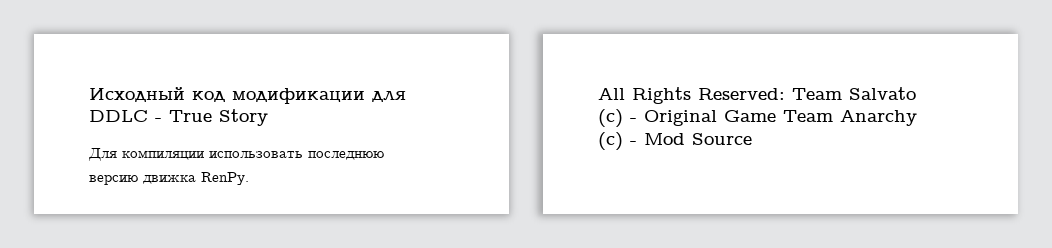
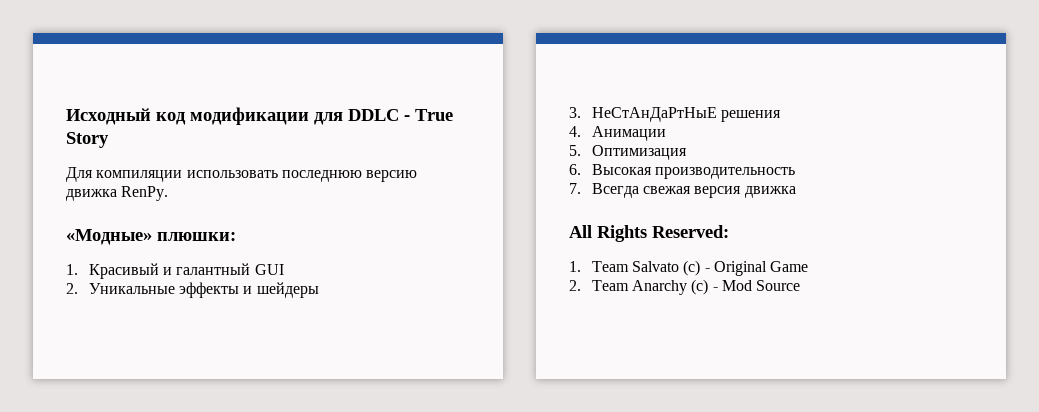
(249, 178) none -> [66,229,236,245] [66,263,284,279] [66,282,319,298] [569,107,782,122] [569,126,666,141] [569,145,687,160] [569,164,796,179] [569,183,796,198] // «Модные» плюшки: // 1. Красивый и галантный GUI // 2. Уникальные эффекты и шейдеры // 3. НеСтАнДаРтНыЕ решения // 4. Анимации // 5. Оптимизация // 6. Высокая производительность // 7. Всегда свежая версия движка
(785, 94) none -> [569,261,581,272] // 1.
(776, 116) none -> [569,280,581,291] // 2.

